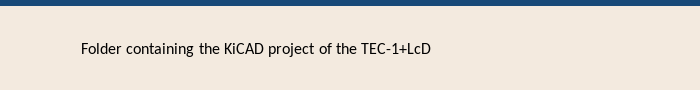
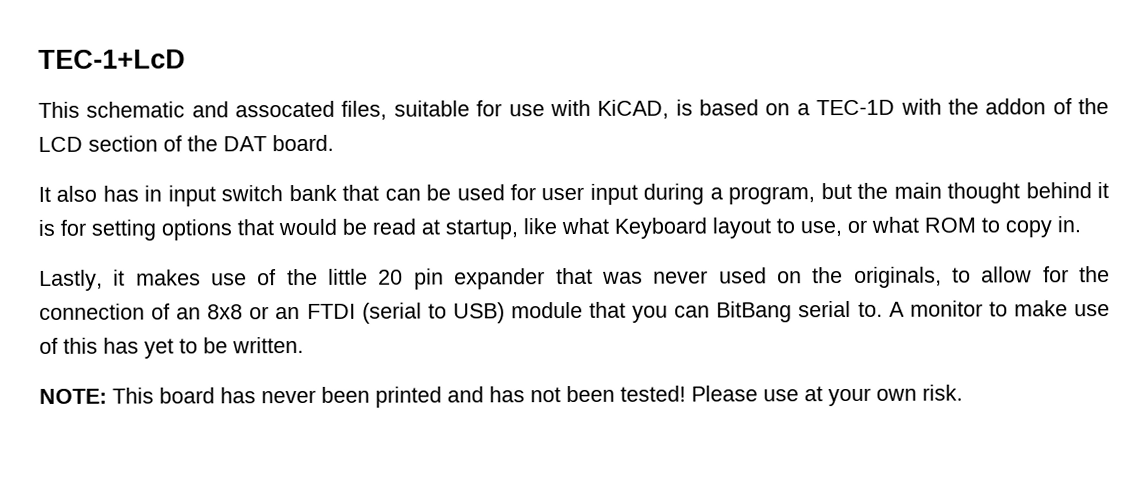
[81,43,432,57] Folder containing the KiCAD project of the TEC-1+LcD -> [38,49,186,69] [38,98,1109,120] [38,134,334,152] [38,182,1110,207] [38,216,1081,241] [39,266,1111,291] [39,300,1110,324] [39,336,304,359] [39,384,963,408] TEC-1+LcD // This schematic and assocated files, suitable for use with KiCAD, is based on a TEC-1D with the addon of the LCD section of the DAT board. // It also has in input switch bank that can be used for user input during a program, but the main thought behind it is for setting options that would be read at startup, like what Keyboard layout to use, or what ROM to copy in. // Lastly, it makes use of the little 20 pin expander that was never used on the originals, to allow for the connection of an 8x8 or an FTDI (serial to USB) module that you can BitBang serial to. A monitor to make use of this has yet to be written. // NOTE: This board has never been printed and has not been tested! Please use at your own risk.

